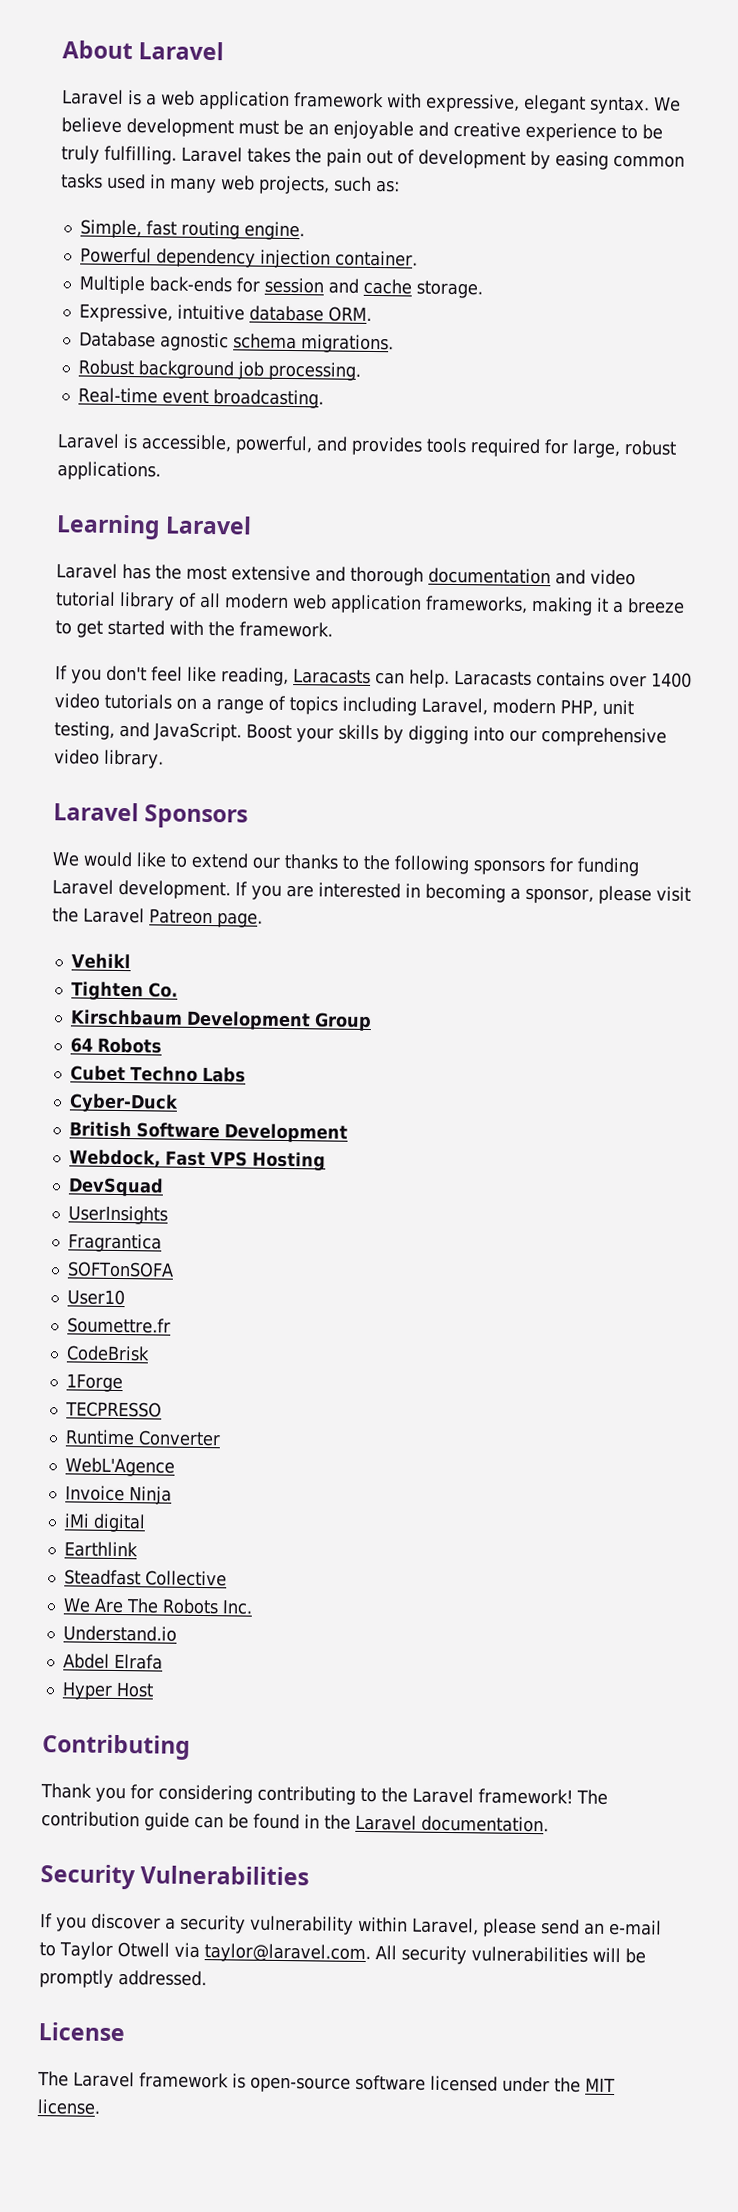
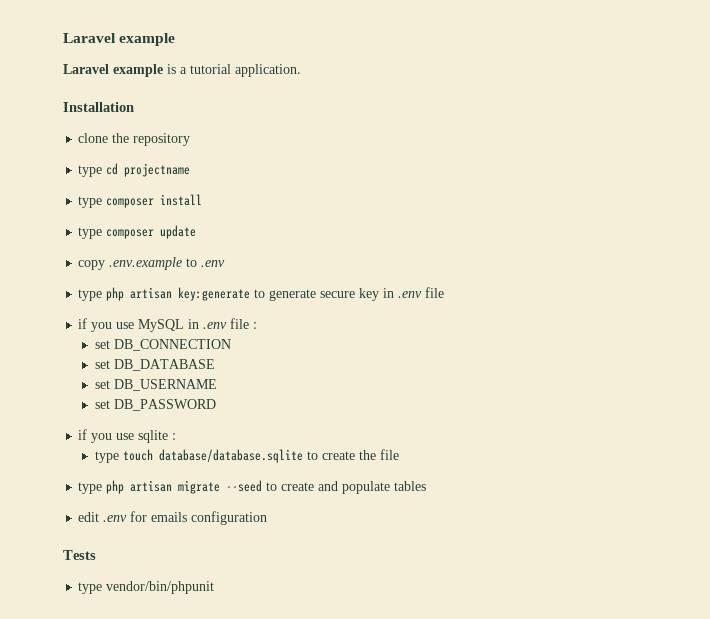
[62,40,225,61] [62,89,124,105] About Laravel // Laravel -> [63,33,176,46] [63,64,163,77] Laravel example // Laravel example
[161,90,681,115] [61,117,663,142] [61,145,685,170] [61,173,400,195] [79,219,305,241] [79,247,418,269] [78,275,483,299] [78,303,372,323] [78,331,394,354] [77,359,361,381] [77,387,324,409] [57,433,677,458] [57,461,161,481] [56,514,253,540] [56,563,636,586] [55,591,685,616] [55,619,333,638] [55,665,692,688] [54,693,634,717] [54,721,667,747] [54,749,164,769] [53,802,249,829] [52,851,640,877] [52,879,691,905] [52,907,263,928] [70,953,131,970] [70,981,178,1001] [69,1009,372,1032] [69,1037,162,1054] [69,1065,246,1083] [68,1093,179,1113] [68,1121,348,1143] [68,1149,326,1171] [67,1177,164,1197] [67,1205,168,1225] [67,1233,162,1253] [66,1261,174,1278] [66,1289,125,1306] [66,1317,171,1334] [65,1345,150,1362] [65,1373,123,1393] [64,1401,162,1418] [64,1429,221,1447] [64,1457,175,1477] [64,1485,172,1505] [63,1513,146,1533] [63,1541,138,1558] [63,1569,227,1587] [62,1597,253,1615] [62,1625,177,1642] [62,1653,163,1670] [61,1681,154,1700] [42,1734,191,1760] [40,1783,608,1805] [41,1811,549,1833] [40,1864,310,1890] [40,1913,662,1938] [39,1941,646,1965] [39,1969,207,1988] [38,2022,125,2042] [37,2071,615,2093] [37,2099,101,2115] web application framework with expressive, elegant syntax. We believe development must be an enjoyable and creative experience to be truly fulfilling. Laravel takes the pain out of development by easing common tasks used in many web projects, such as: // Simple, fast routing engine. // Powerful dependency injection container. // Multiple back-ends for session and cache storage. // Expressive, intuitive database ORM. // Database agnostic schema migrations. // Robust background job processing. // Real-time event broadcasting. // Laravel is accessible, powerful, and provides tools required for large, robust applications. // Learning Laravel // Laravel has the most extensive and thorough documentation and video tutorial library of all modern web application frameworks, making it a breeze to get started with the framework. // If you don't feel like reading, Laracasts can help. Laracasts contains over 1400 video tutorials on a range of topics including Laravel, modern PHP, unit testing, and JavaScript. Boost your skills by digging into our comprehensive video library. // Laravel Sponsors // We would like to extend our thanks to the following sponsors for funding Laravel development. If you are interested in becoming a sponsor, please visit the Laravel Patreon page. // Vehikl // Tighten Co. // Kirschbaum Development Group // 64 Robots // Cubet Techno Labs // Cyber-Duck // British Software Development // Webdock, Fast VPS Hosting // DevSquad // UserInsights // Fragrantica // SOFTonSOFA // User10 // Soumettre.fr // CodeBrisk // 1Forge // TECPRESSO // Runtime Converter // WebL'Agence // Invoice Ninja // iMi digital // Earthlink // Steadfast Collective // We Are The Robots Inc. // Understand.io // Abdel Elrafa // Hyper Host // Contributing // Thank you for considering contributing to the Laravel framework! The contribution guide can be found in the Laravel documentation. // Security Vulnerabilities // If you discover a security vulnerability within Laravel, please send an e-mail to Taylor Otwell via taylor@laravel.com. All security vulnerabilities will be promptly addressed. // License // The Laravel framework is open-source software licensed under the MIT license. -> [190,64,301,77] [63,102,134,112] [78,133,191,146] [78,163,191,177] [78,194,203,208] [78,225,197,239] [78,257,226,270] [78,287,445,301] [78,318,258,332] [95,339,232,351] [95,359,216,371] [95,379,218,391] [95,399,217,411] [78,429,177,443] [95,449,400,463] [78,480,427,494] [78,511,268,525] [63,550,96,560] [78,581,215,594] tutorial application. // Installation // clone the repository // type cd projectname // type composer install // type composer update // copy .env.example to .env // type php artisan key:generate to generate secure key in .env file // if you use MySQL in .env file : // set DB_CONNECTION // set DB_DATABASE // set DB_USERNAME // set DB_PASSWORD // if you use sqlite : // type touch database/database.sqlite to create the file // type php artisan migrate --seed to create and populate tables // edit .env for emails configuration // Tests // type vendor/bin/phpunit

